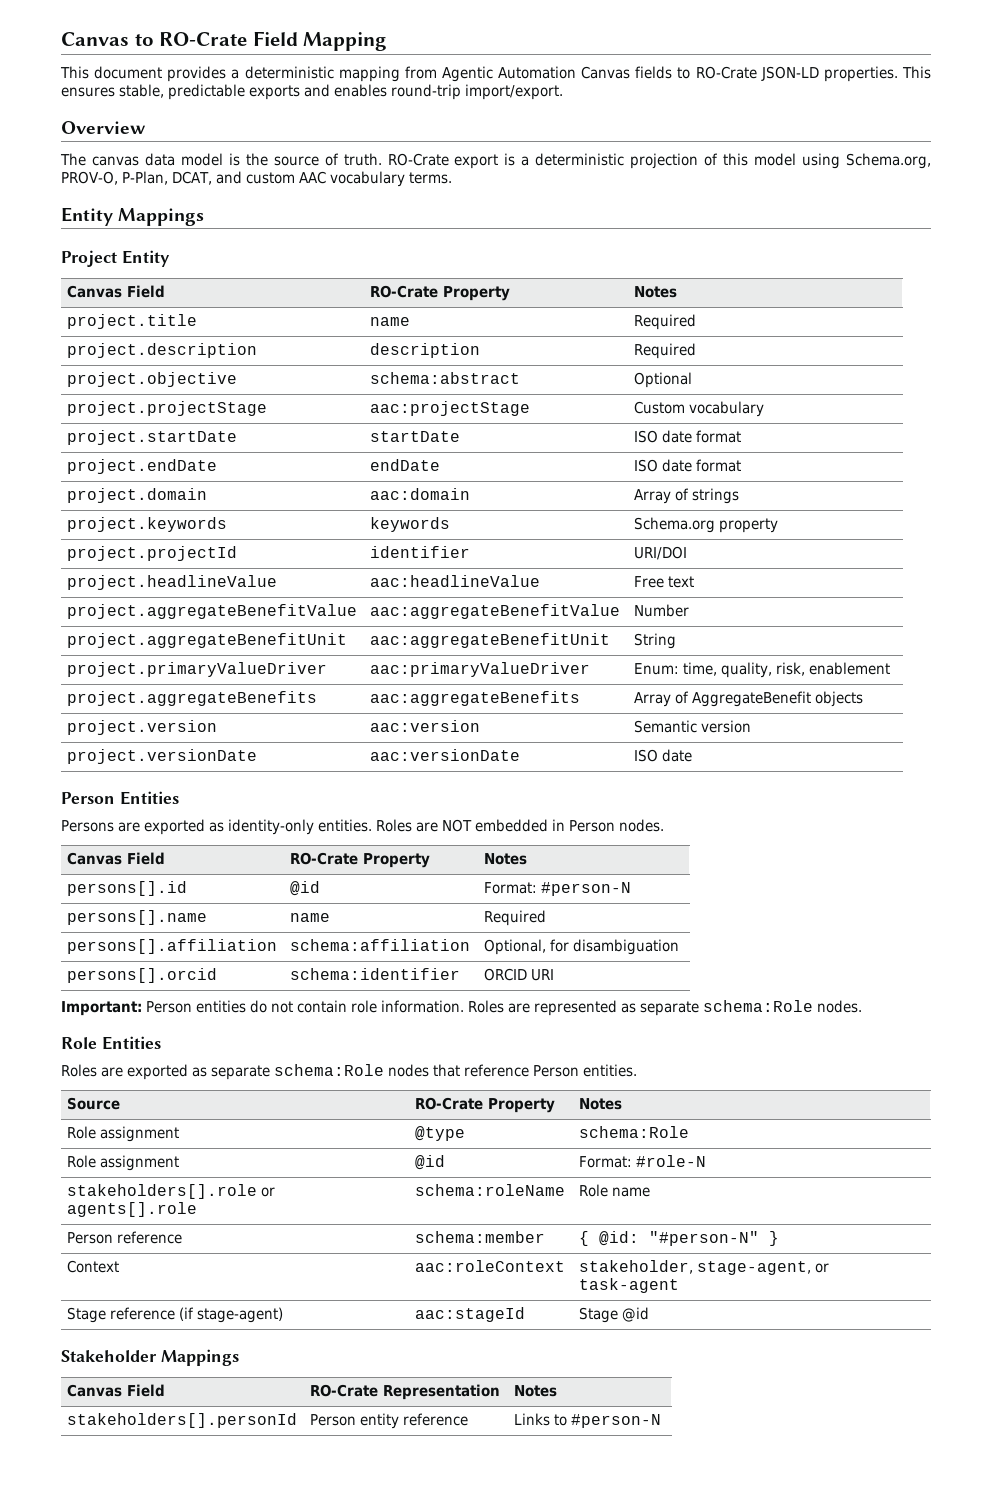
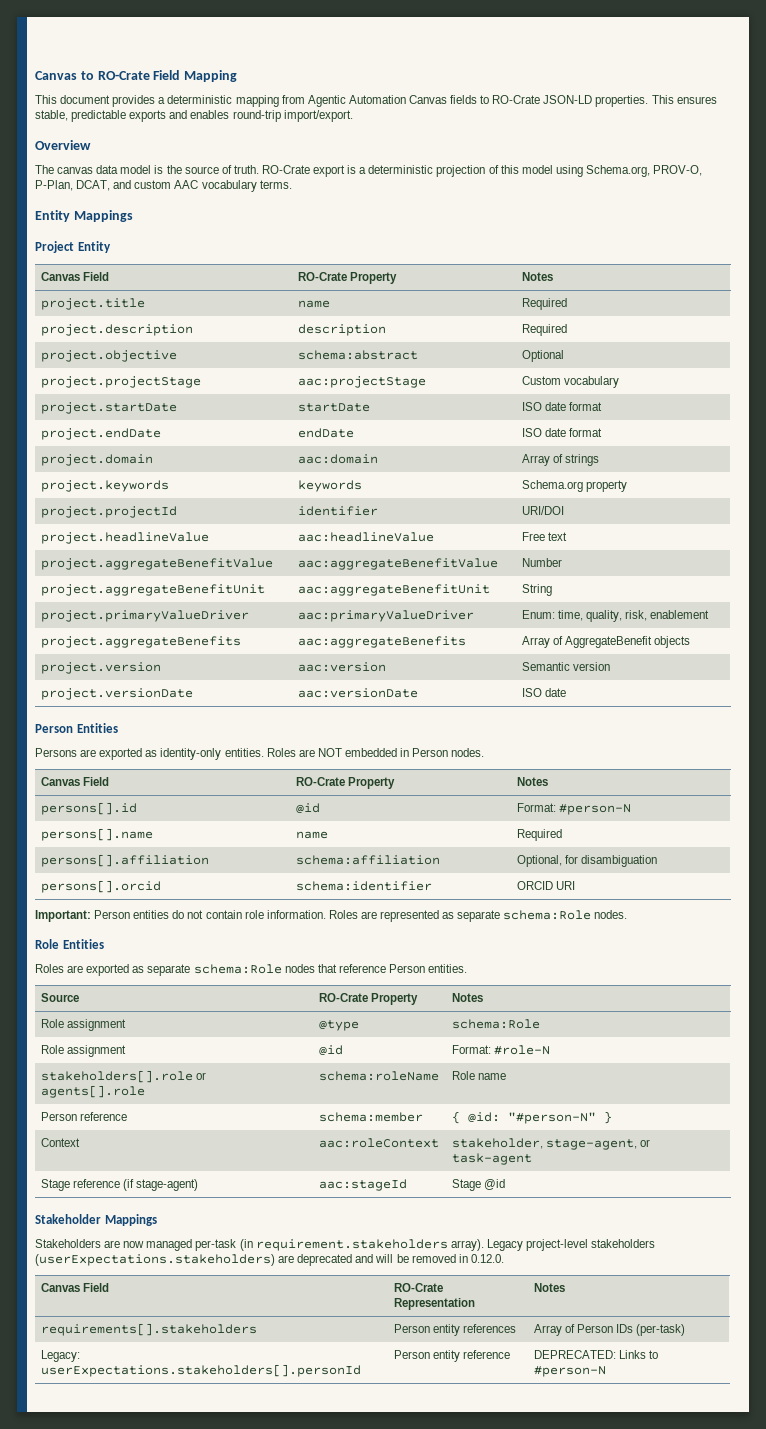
(239, 1357) none -> [35,1239,656,1251] [35,1254,504,1266] // Stakeholders are now managed per-task (in requirement.stakeholders array). Legacy project-level stakeholders (userExpectations.stakeholders) are deprecated and will be removed in 0.12.0.
[67,1413,298,1428] stakeholders[].personId -> [40,1323,257,1336] [393,1324,517,1336] [533,1324,686,1336] [40,1350,80,1362] [40,1364,361,1377] requirements[].stakeholders | Person entity references | Array of Person IDs (per-task) // Legacy: userExpectations.stakeholders[].personId
(469, 1419) none -> [533,1350,616,1359] DEPRECATED:

